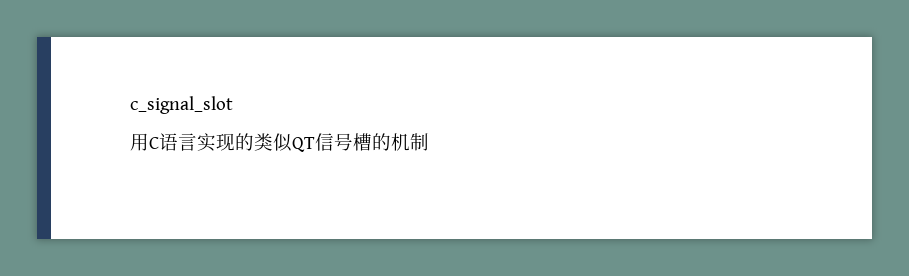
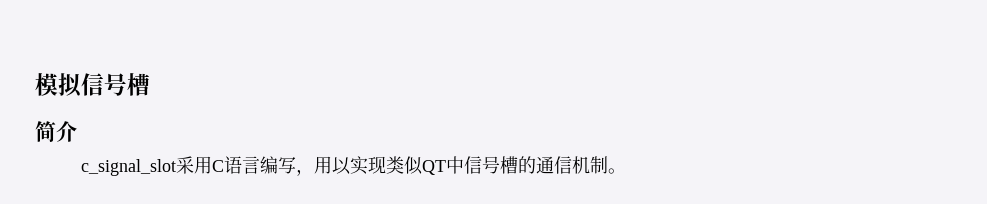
(130, 105) none -> [35,73,150,97] [35,121,77,142] 模拟信号槽 // 简介 //
(233, 105) // -> [176,156,195,174] 采
[197,133,254,152] 实现的 -> [260,156,387,176] 编写，用以实现
(315, 144) none -> [446,156,465,174] 中
[391,133,429,151] 机制 -> [536,156,627,174] 通信机制。

